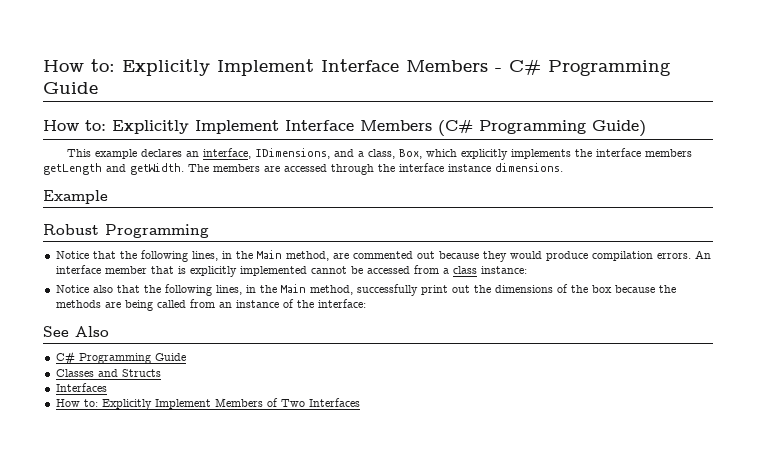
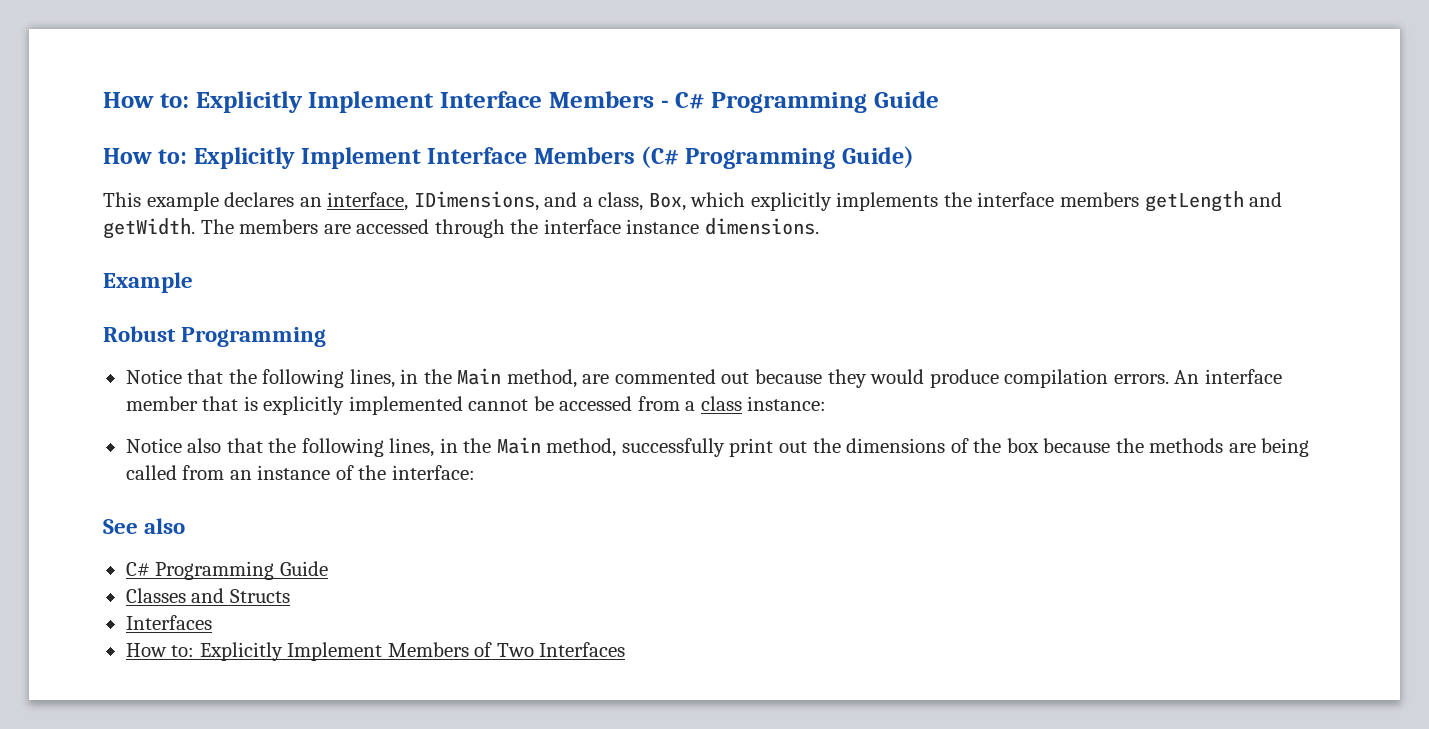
[75,326,109,337] Also -> [144,518,186,534] also

